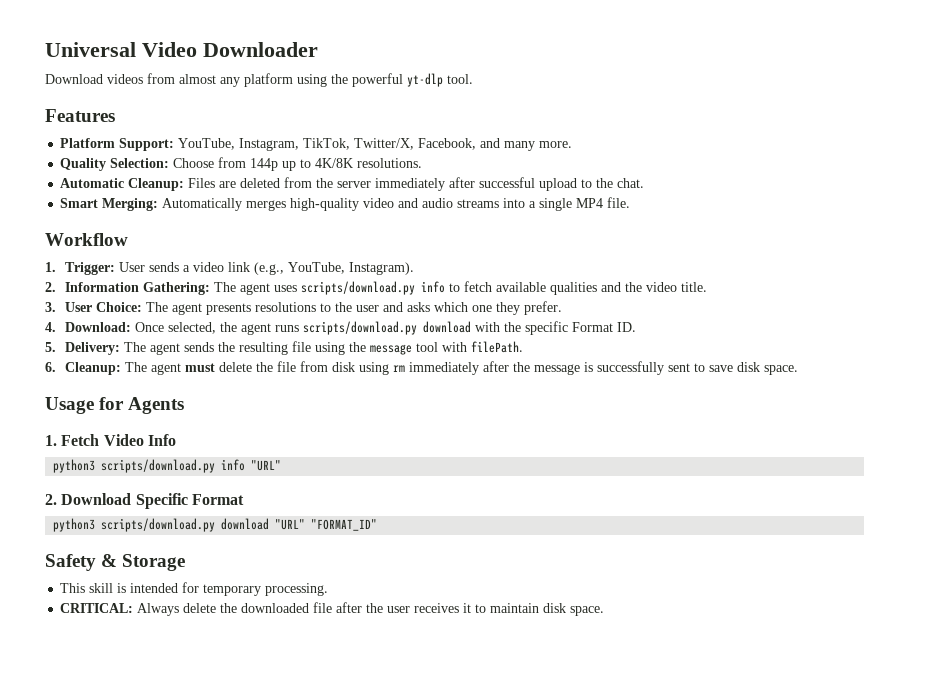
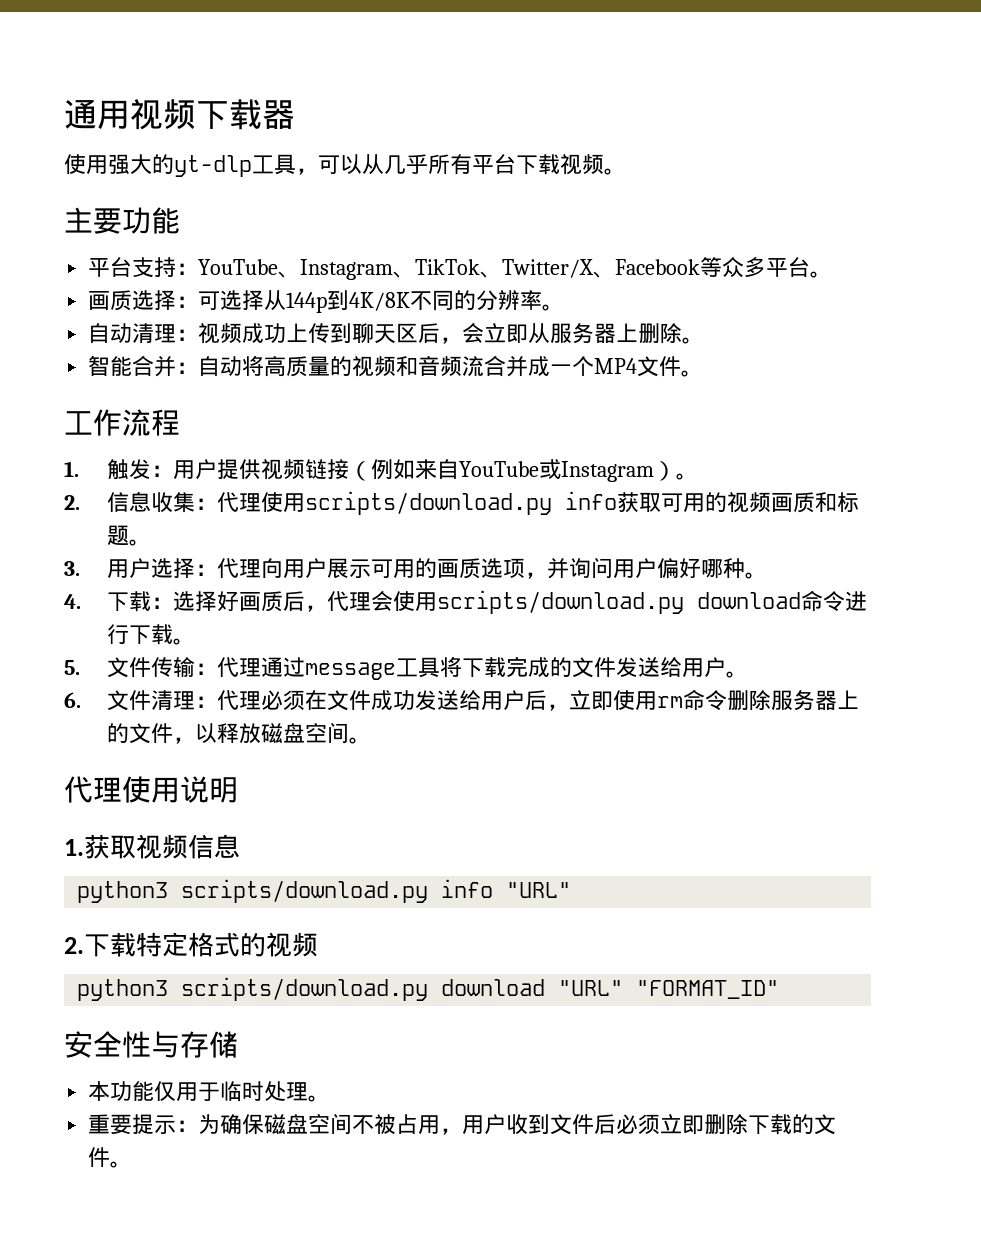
[45,42,318,57] [45,73,473,87] [45,109,115,122] [60,138,573,151] [60,157,423,171] [60,177,645,191] [60,197,631,211] [45,233,128,246] [45,262,415,275] [45,281,708,295] [45,301,563,315] [45,321,637,335] [45,341,524,355] [45,361,799,375] [45,397,185,414] [45,434,176,446] Universal Video Downloader // Download videos from almost any platform using the powerful yt-dlp tool. // Features // Platform Support: YouTube, Instagram, TikTok, Twitter/X, Facebook, and many more. // Quality Selection: Choose from 144p up to 4K/8K resolutions. // Automatic Cleanup: Files are deleted from the server immediately after successful upload to the chat. // Smart Merging: Automatically merges high-quality video and audio streams into a single MP4 file. // Workflow // 1. Trigger: User sends a video link (e.g., YouTube, Instagram). // 2. Information Gathering: The agent uses scripts/download.py info to fetch available qualities and the video title. // 3. User Choice: The agent presents resolutions to the user and asks which one they prefer. // 4. Download: Once selected, the agent runs scripts/download.py download with the specific Format ID. // 5. Delivery: The agent sends the resulting file using the message tool with filePath. // 6. Cleanup: The agent must delete the file from disk using rm immediately after the message is successfully sent to save disk space. // Usage for Agents // 1. Fetch Video Info -> [64,99,295,130] [64,154,626,177] [64,207,180,234] [88,257,833,280] [88,290,565,313] [88,323,705,344] [88,355,704,377] [64,409,180,436] [64,459,699,482] [64,491,860,515] [107,525,152,546] [64,557,768,579] [64,590,868,614] [107,624,196,645] [64,656,749,680] [64,689,860,711] [107,722,372,744] [64,776,238,803] [64,834,240,859] 通用视频下载器 // 使用强大的yt-dlp工具，可以从几乎所有平台下载视频。 // 主要功能 // 平台支持：YouTube、Instagram、TikTok、Twitter/X、Facebook等众多平台。 // 画质选择：可选择从144p到4K/8K不同的分辨率。 // 自动清理：视频成功上传到聊天区后，会立即从服务器上删除。 // 智能合并：自动将高质量的视频和音频流合并成一个MP4文件。 // 工作流程 // 1.触发：用户提供视频链接（例如来自YouTube或Instagram）。 // 2.信息收集：代理使用scripts/download.py info获取可用的视频画质和标题。 // 3.用户选择：代理向用户展示可用的画质选项，并询问用户偏好哪种。 // 4.下载：选择好画质后，代理会使用scripts/download.py download命令进行下载。 // 5.文件传输：代理通过message工具将下载完成的文件发送给用户。 // 6.文件清理：代理必须在文件成功发送给用户后，立即使用rm命令删除服务器上的文件，以释放磁盘空间。 // 代理使用说明 // 1.获取视频信息
[61,493,244,509] Download Specific Format -> [84,932,318,957] 下载特定格式的视频
[45,554,186,571] [60,582,329,596] [60,602,605,616] Safety & Storage // This skill is intended for temporary processing. // CRITICAL: Always delete the downloaded file after the user receives it to maintain disk space. -> [64,1031,238,1058] [88,1081,331,1102] [88,1113,837,1135] [88,1147,133,1168] 安全性与存储 // 本功能仅用于临时处理。 // 重要提示：为确保磁盘空间不被占用，用户收到文件后必须立即删除下载的文件。

